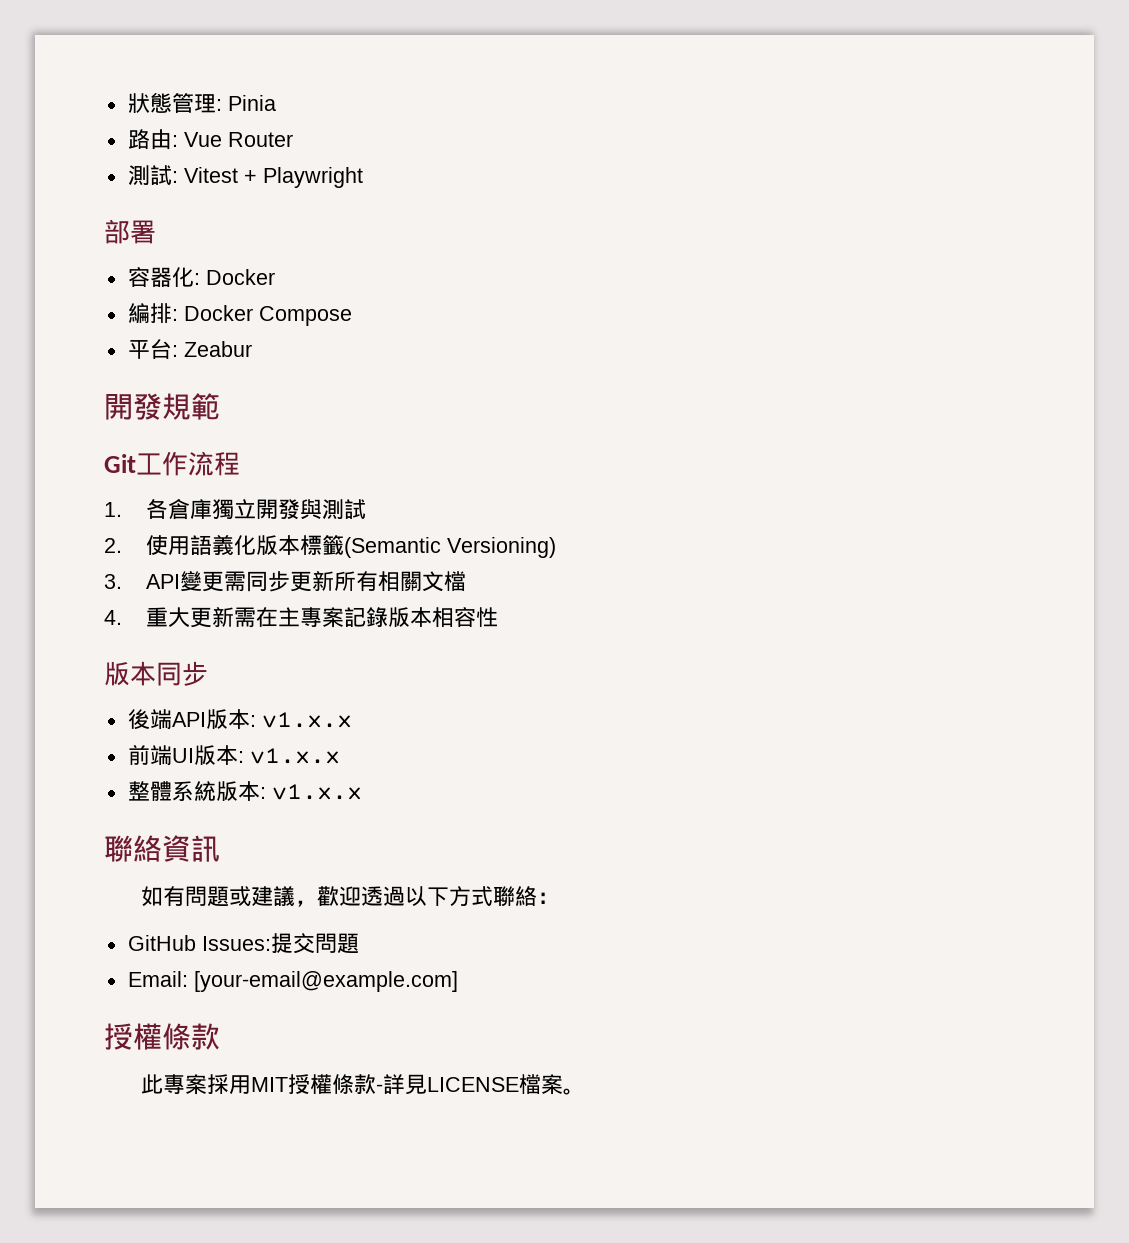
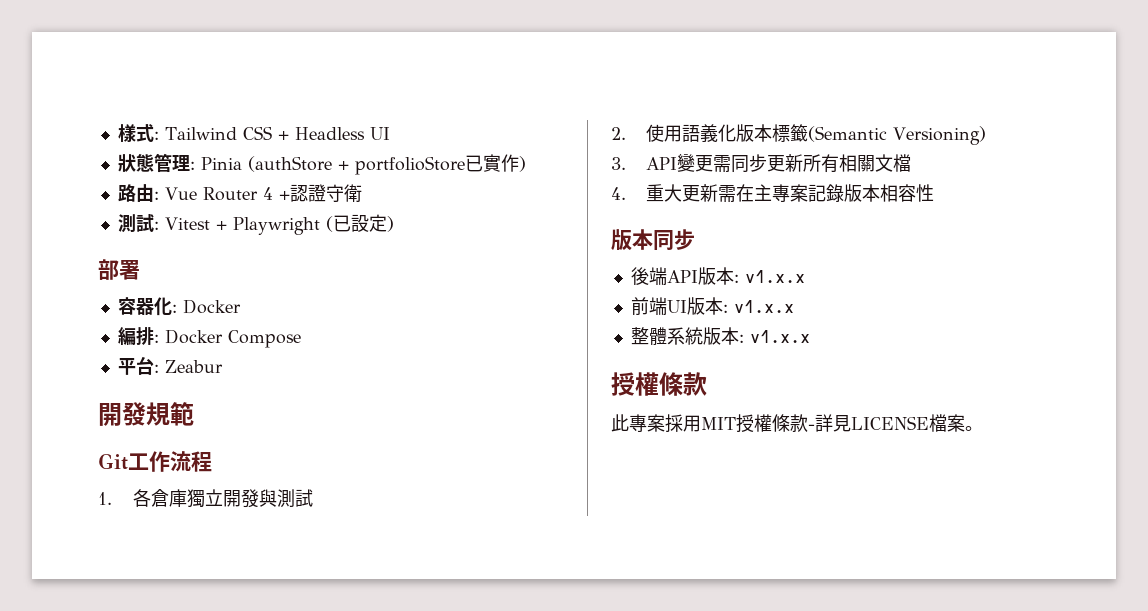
(127, 103) none -> [117,124,390,142] 樣式: Tailwind CSS + Headless UI //
(276, 103) none -> [247,154,526,175] (authStore + portfolioStore已實作)
(293, 139) none -> [262,184,362,202] 4 +認證守衛
(363, 177) none -> [325,214,394,232] (已設定)
[104,835,220,862] [141,886,560,907] [127,933,359,954] [127,971,458,992] // 聯絡資訊 // 如有問題或建議，歡迎透過以下方式聯絡： // GitHub Issues:提交問題 // Email: [your-email@example.com] -> (810, 336) none

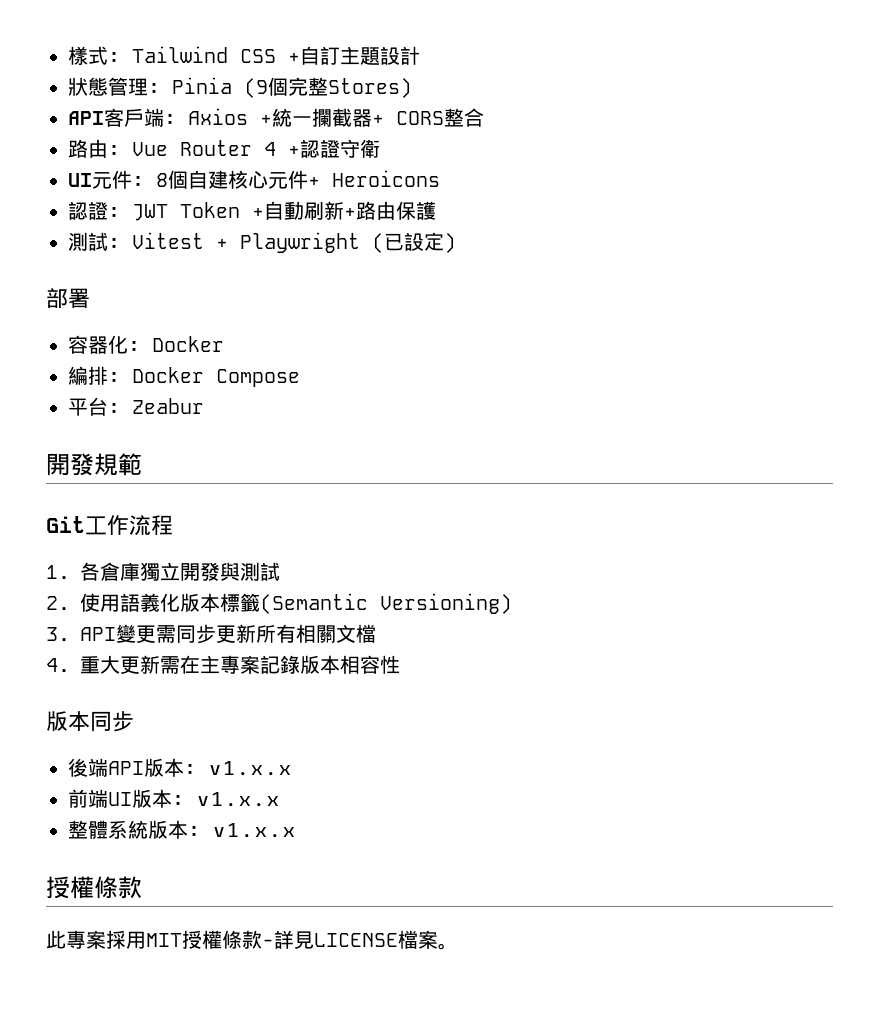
[294,127,390,140] Headless UI -> [300,46,420,65] 自訂主題設計
[247,154,526,175] (authStore + portfolioStore已實作) -> [244,77,412,98] [68,108,484,127] (9個完整Stores) // API客戶端: Axios +統一攔截器+ CORS整合
(362, 193) none -> [68,170,440,189] [68,201,436,221] // UI元件: 8個自建核心元件+ Heroicons // 認證: JWT Token +自動刷新+路由保護

